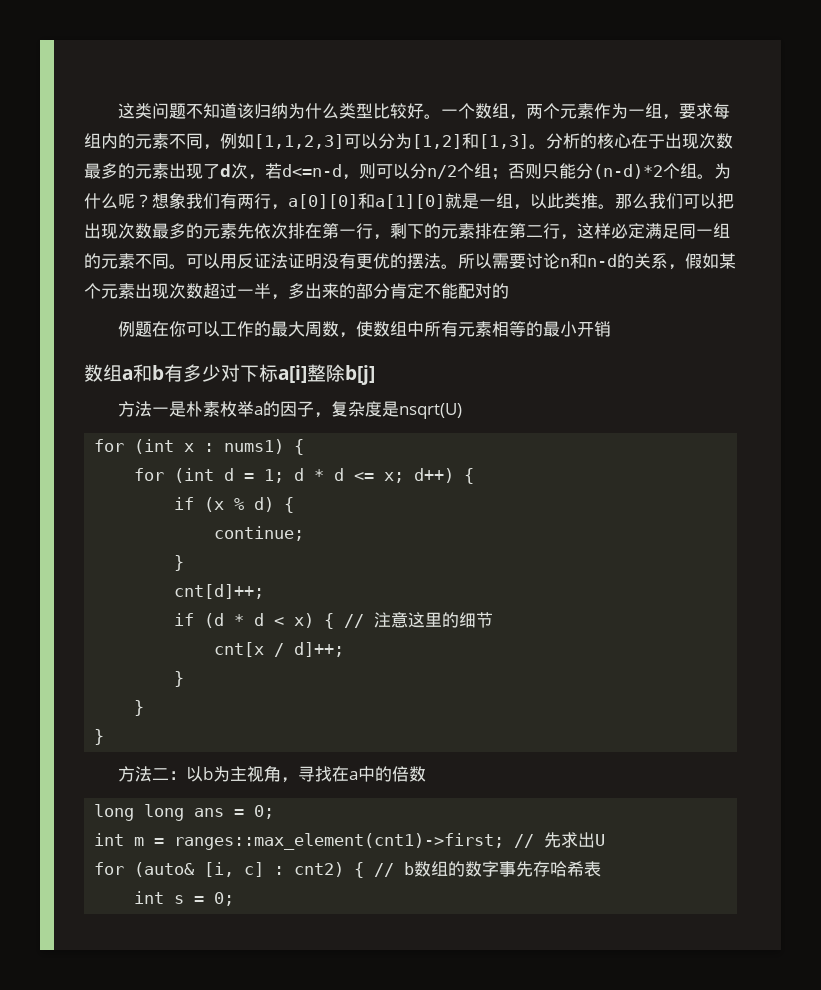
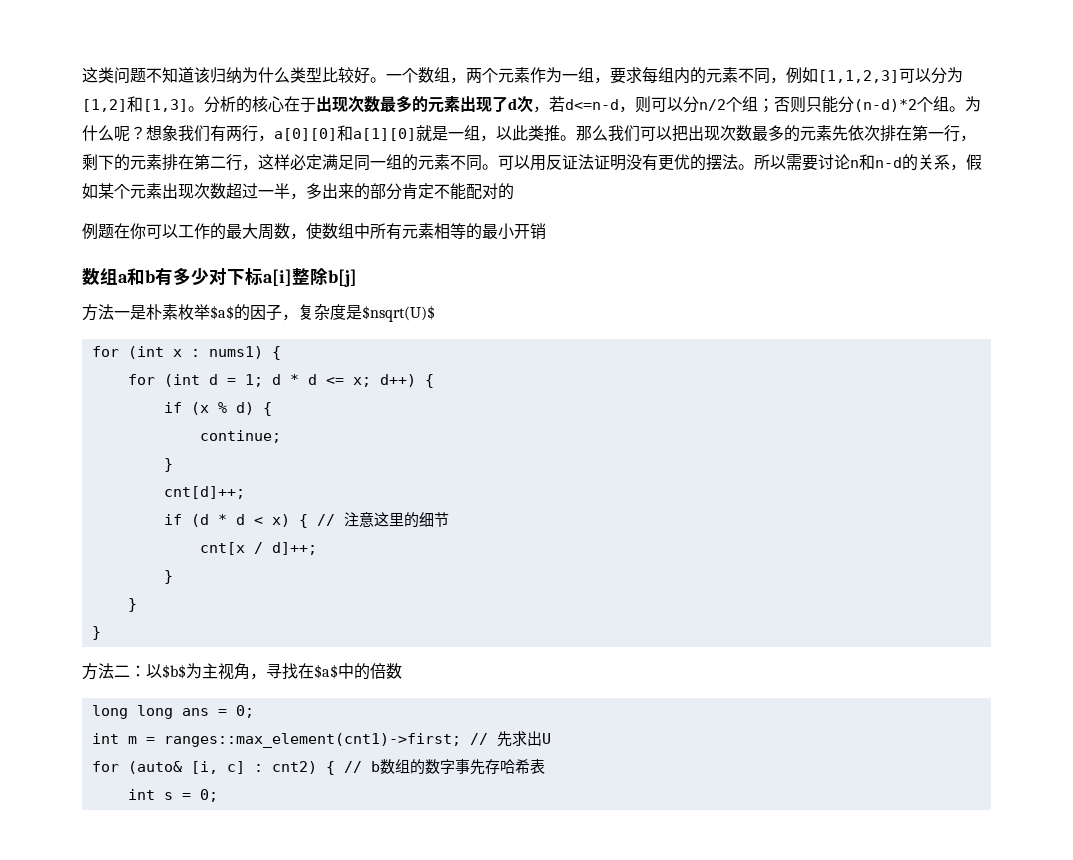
[253,406,263,415] a -> [210,305,234,320] $a$
[398,403,462,419] nsqrt(U) -> [362,305,435,322] $nsqrt(U)$
[202,767,213,780] b -> [162,664,186,679] $b$
[348,771,358,780] a -> [314,664,338,679] $a$

